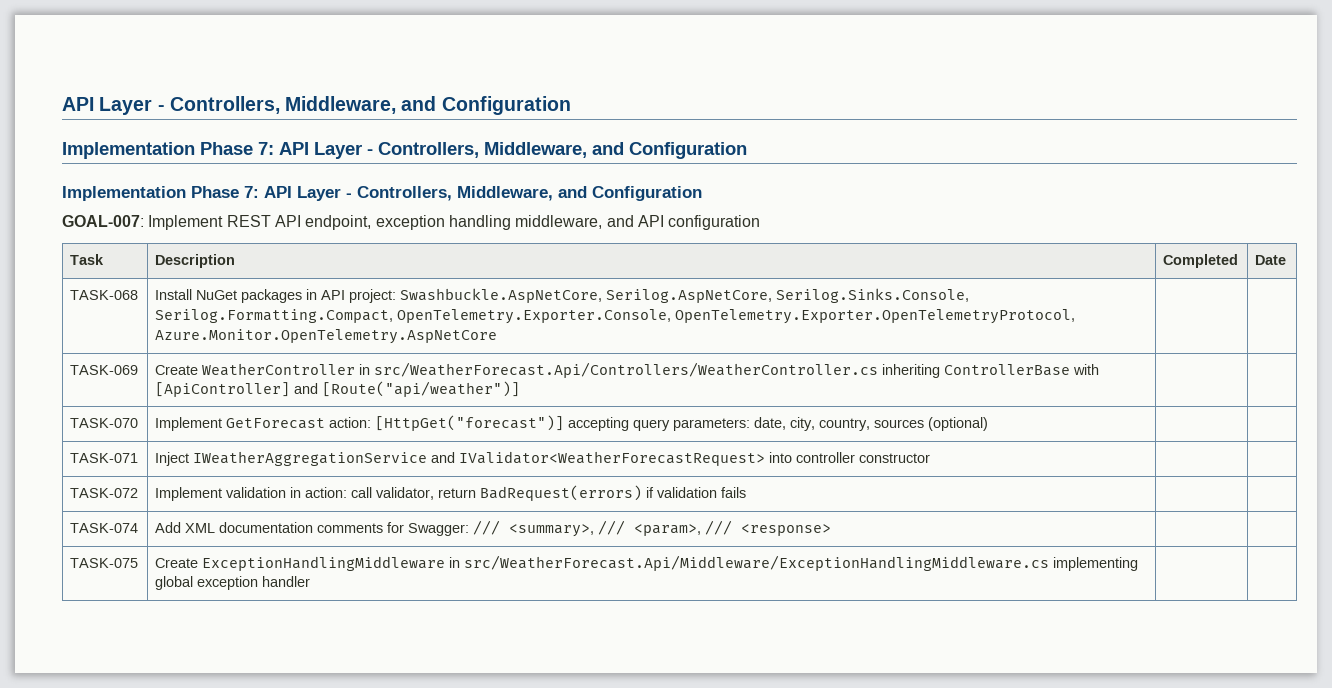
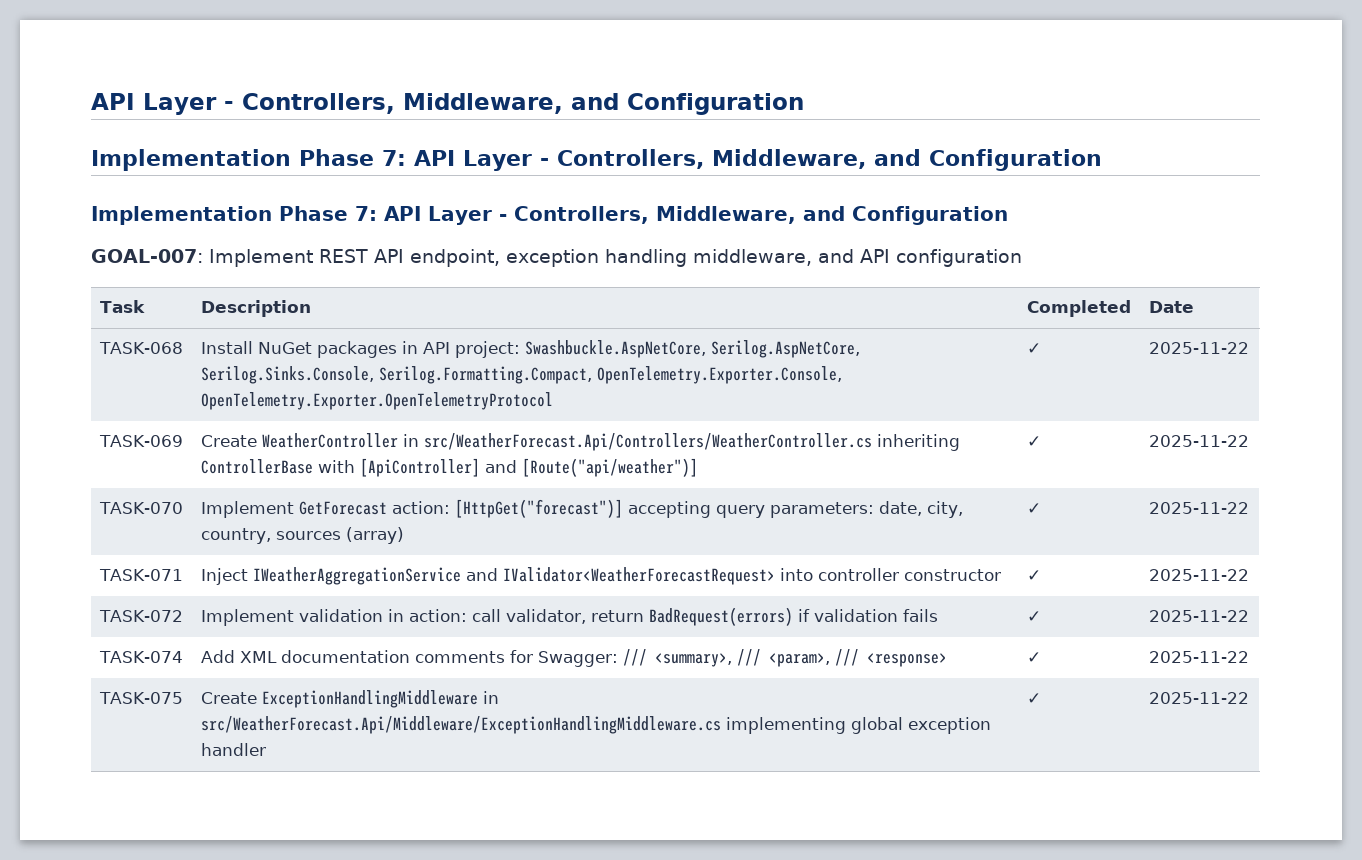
[675,309,1076,324] [155,329,498,344] OpenTelemetry.Exporter.OpenTelemetryProtocol, Azure.Monitor.OpenTelemetry.AspNetCore | | -> [200,392,553,410] [1026,343,1041,354] [1148,342,1249,354] OpenTelemetry.Exporter.OpenTelemetryProtocol | ✓ | 2025-11-22
(521, 389) | -> [1026,436,1041,447] [1148,435,1249,447] ✓ | 2025-11-22
[928,417,989,431] (optional) | | -> [345,527,404,544] [1026,503,1041,514] [1148,502,1249,514] (array) | ✓ | 2025-11-22
(931, 458) | -> [1026,570,1041,581] [1148,569,1249,581] ✓ | 2025-11-22
(747, 492) | -> [1026,611,1041,622] [1148,610,1249,622] ✓ | 2025-11-22
(832, 530) | -> [1026,652,1041,663] [1148,651,1249,663] ✓ | 2025-11-22
(311, 581) | -> [1026,693,1041,704] [1148,692,1249,704] ✓ | 2025-11-22

